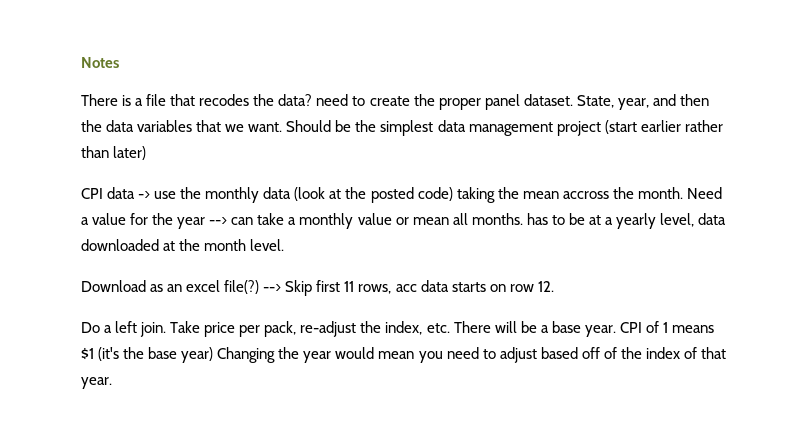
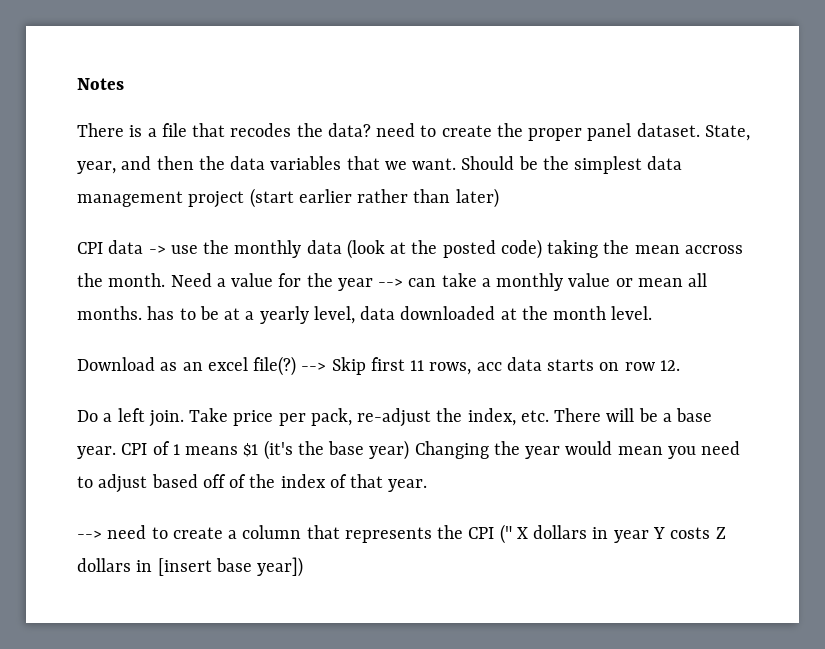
(112, 383) none -> [77,524,726,544] [77,557,304,577] // --> need to create a column that represents the CPI (" X dollars in year Y costs Z dollars in [insert base year])

